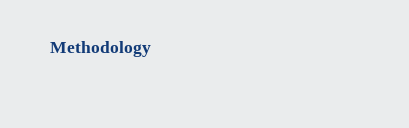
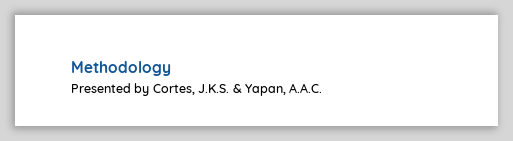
(151, 49) none -> [71,83,323,96] // Presented by Cortes, J.K.S. & Yapan, A.A.C.

